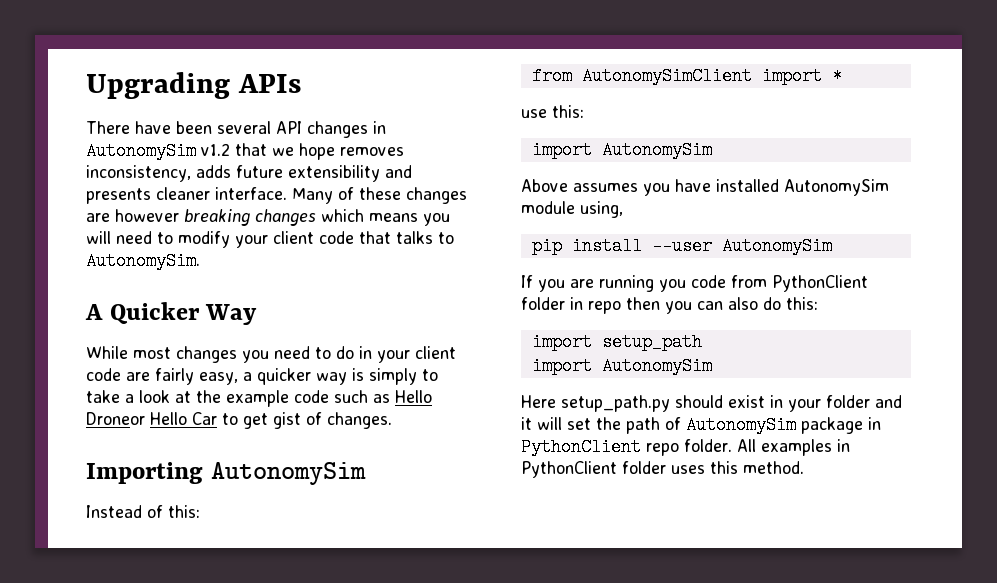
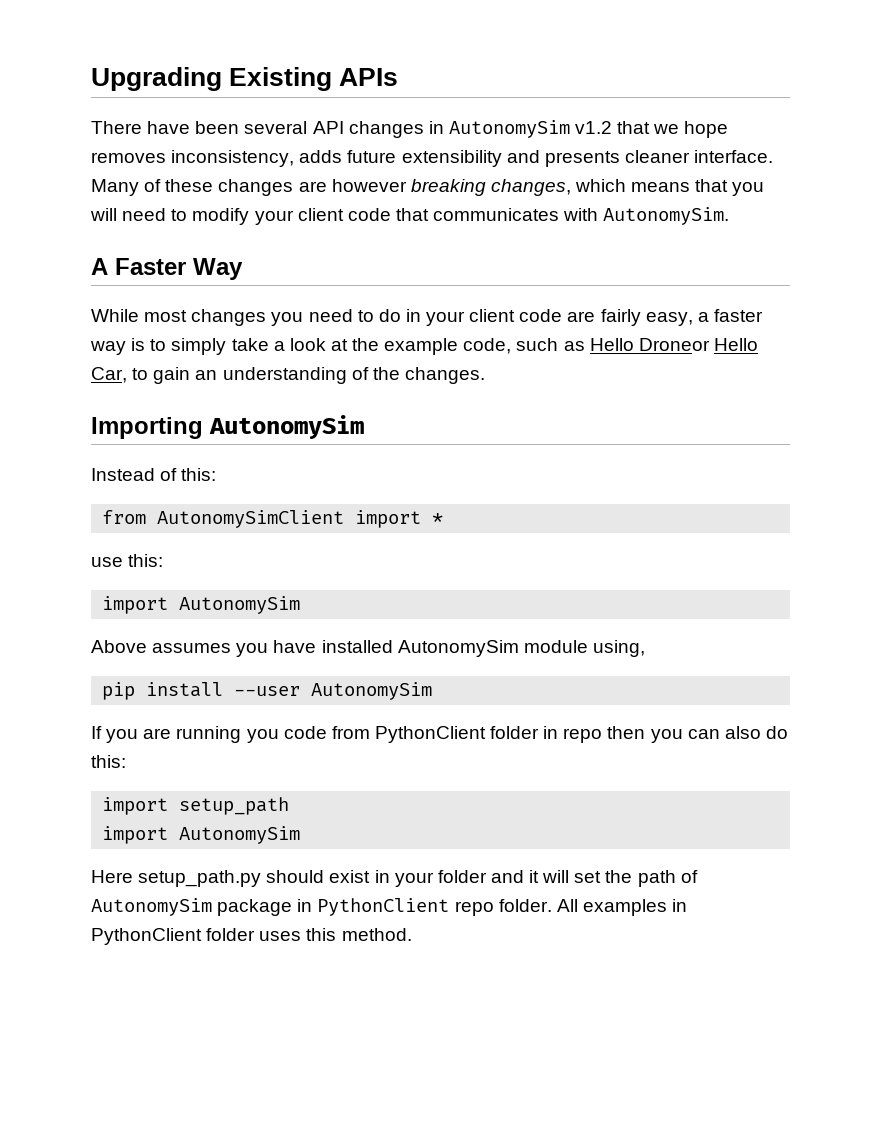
(230, 85) none -> [229,67,333,91] Existing
[255,209,316,226] changes -> [490,179,571,196] changes,
(418, 217) none -> [695,179,729,192] that
[396,231,454,244] talks to -> [433,208,599,221] communicates with
[109,302,200,324] Quicker -> [115,258,186,275] Faster
[257,368,311,385] quicker -> [713,309,763,322] faster
[369,368,438,385] simply to -> [150,338,227,355] to simply
[294,390,329,403] code -> [463,338,512,354] code,
[192,412,322,429] Car to get gist of -> [91,367,400,384] Car, to gain an understanding of the

